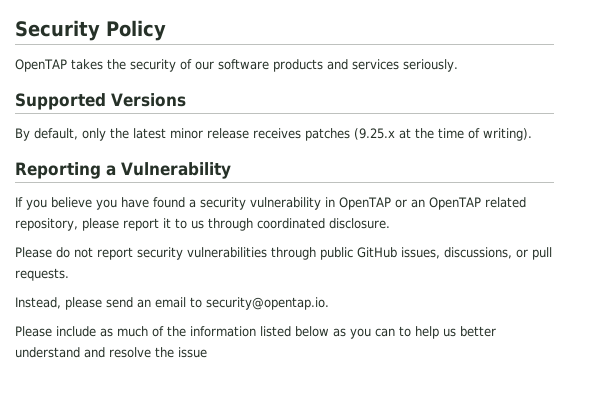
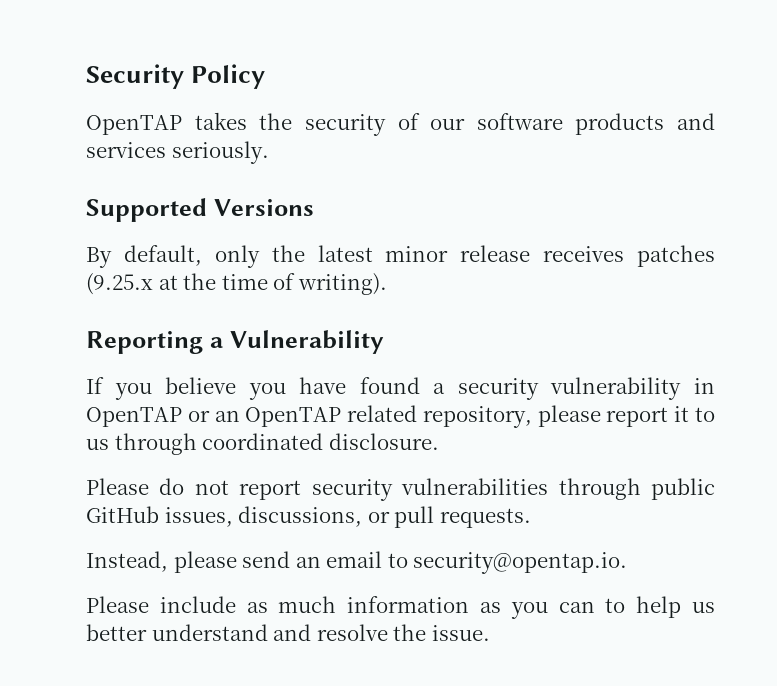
[152,326,329,337] of the information listed below -> [347,596,470,613] information
[178,347,207,358] issue -> [431,625,490,641] issue.

